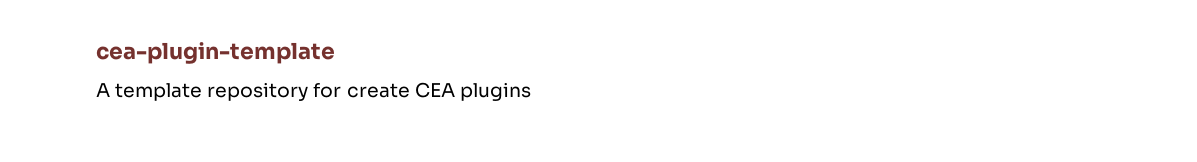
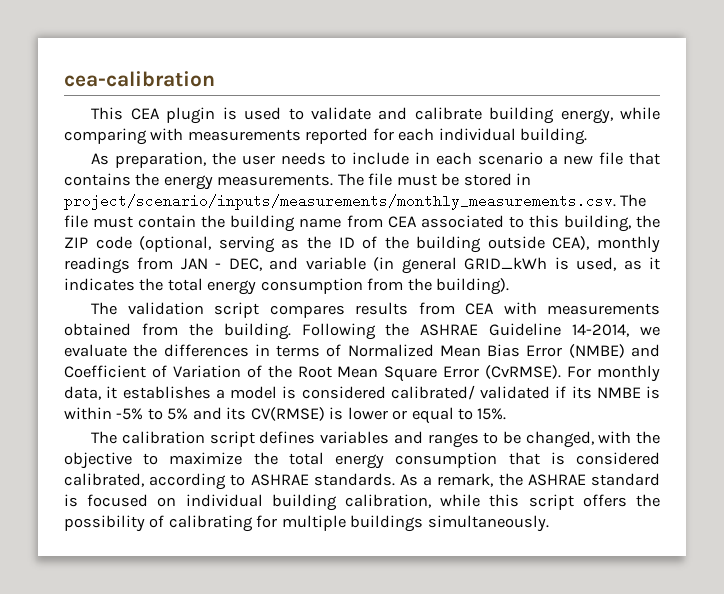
[96,42,335,64] [96,82,531,101] cea-plugin-template // A template repository for create CEA plugins -> [64,71,215,87] [91,107,661,124] [64,128,588,145] [91,152,661,168] [64,173,532,190] [64,194,647,210] [64,215,660,232] [64,236,660,253] [64,257,660,274] [64,278,510,295] [91,302,660,318] [64,323,661,340] [64,344,660,358] [64,365,661,382] [64,385,660,400] [64,407,507,424] [91,431,660,448] [64,452,660,469] [64,473,660,490] [64,494,661,511] [64,515,549,532] cea-calibration // This CEA plugin is used to validate and calibrate building energy, while comparing with measurements reported for each individual building. // As preparation, the user needs to include in each scenario a new file that contains the energy measurements. The file must be stored in project/scenario/inputs/measurements/monthly_measurements.csv. The file must contain the building name from CEA associated to this building, the ZIP code (optional, serving as the ID of the building outside CEA), monthly readings from JAN - DEC, and variable (in general GRID_kWh is used, as it indicates the total energy consumption from the building). // The validation script compares results from CEA with measurements obtained from the building. Following the ASHRAE Guideline 14-2014, we evaluate the differences in terms of Normalized Mean Bias Error (NMBE) and Coefficient of Variation of the Root Mean Square Error (CvRMSE). For monthly data, it establishes a model is considered calibrated/ validated if its NMBE is within -5% to 5% and its CV(RMSE) is lower or equal to 15%. // The calibration script defines variables and ranges to be changed, with the objective to maximize the total energy consumption that is considered calibrated, according to ASHRAE standards. As a remark, the ASHRAE standard is focused on individual building calibration, while this script offers the possibility of calibrating for multiple buildings simultaneously.

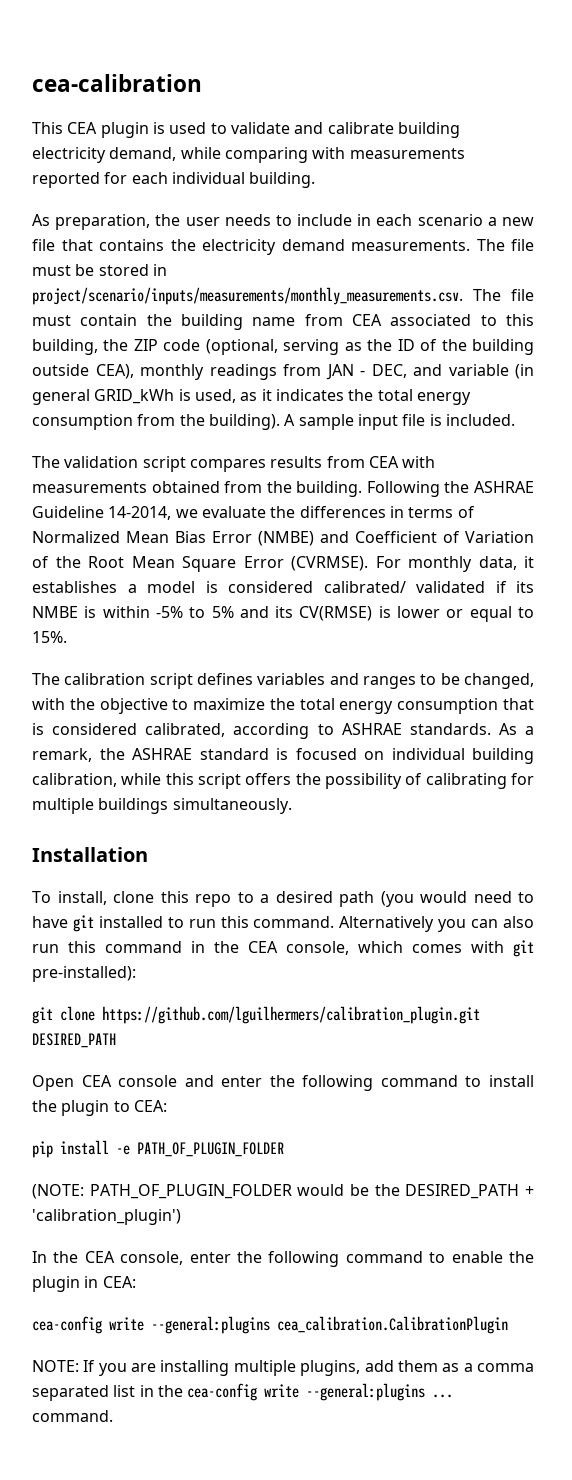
[560,109,613,124] energy, -> [32,147,177,163] electricity demand,
[163,175,213,190] energy -> [202,239,345,255] electricity demand
(510, 286) none -> [284,414,515,430] A sample input file is included.
[485,365,562,379] (CvRMSE). -> [291,556,368,571] (CVRMSE).
(549, 523) none -> [32,847,148,862] [32,891,534,907] [32,915,534,932] [32,940,534,957] [32,966,136,982] [32,1006,480,1024] [32,1033,116,1048] [32,1075,534,1091] [32,1100,167,1116] [32,1140,284,1158] [32,1184,535,1199] [32,1209,181,1225] [32,1251,534,1267] [32,1276,136,1292] [32,1316,508,1334] [32,1360,535,1376] [32,1383,454,1401] [32,1410,113,1422] // Installation // To install, clone this repo to a desired path (you would need to have git installed to run this command. Alternatively you can also run this command in the CEA console, which comes with git pre-installed): // git clone https://github.com/lguilhermers/calibration_plugin.git DESIRED_PATH // Open CEA console and enter the following command to install the plugin to CEA: // pip install -e PATH_OF_PLUGIN_FOLDER // (NOTE: PATH_OF_PLUGIN_FOLDER would be the DESIRED_PATH + 'calibration_plugin') // In the CEA console, enter the following command to enable the plugin in CEA: // cea-config write --general:plugins cea_calibration.CalibrationPlugin // NOTE: If you are installing multiple plugins, add them as a comma separated list in the cea-config write --general:plugins ... command.

